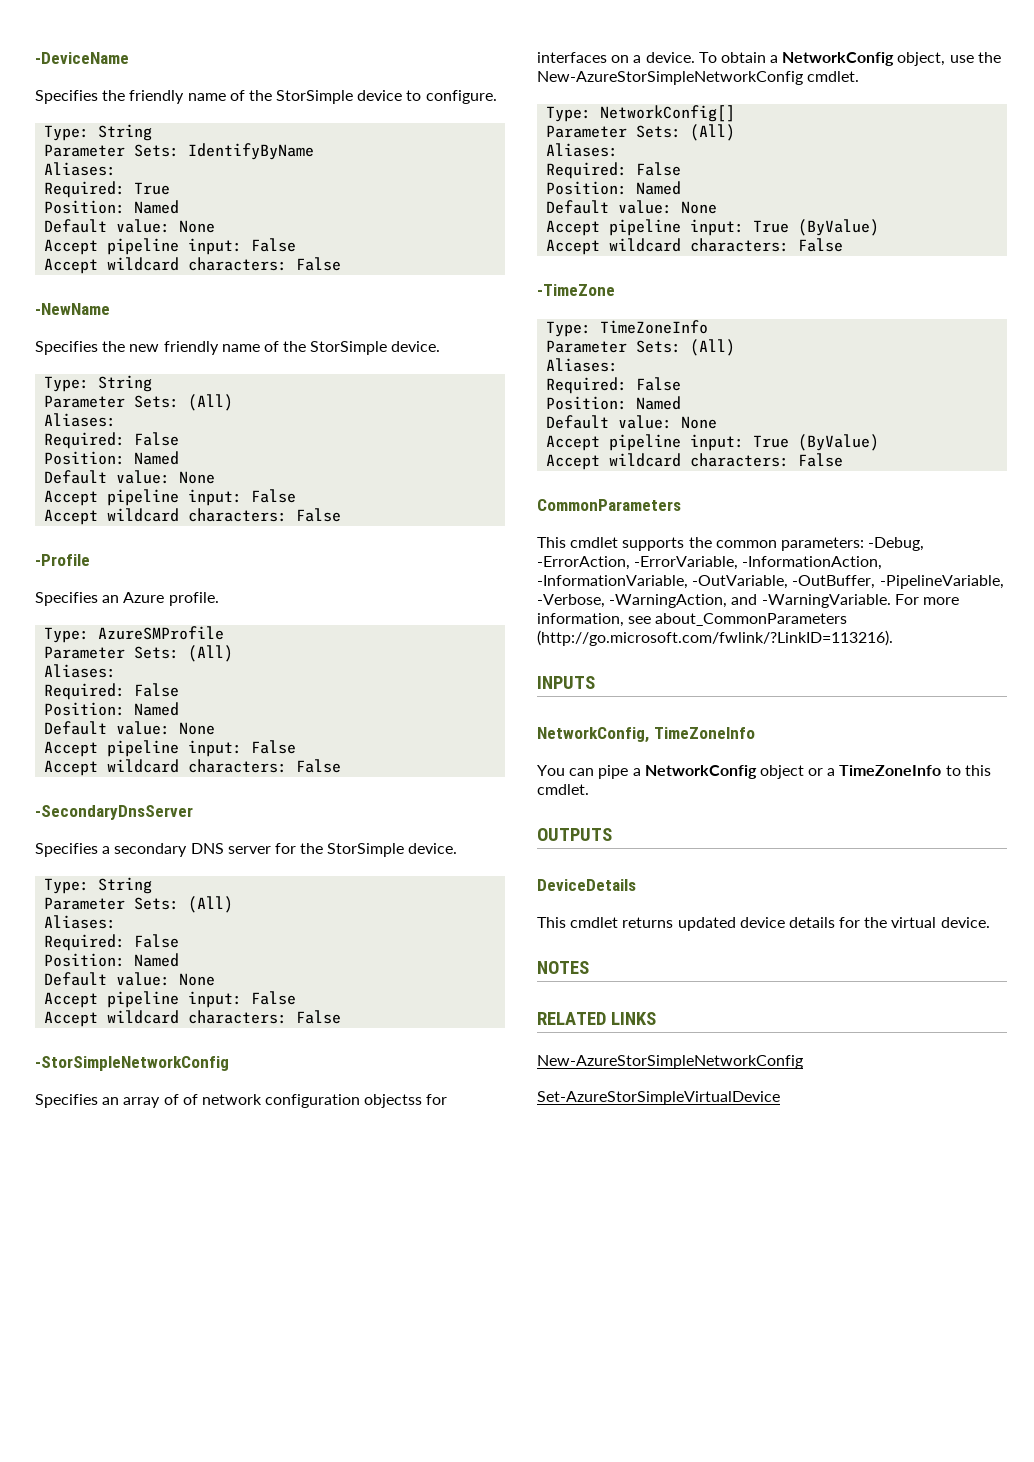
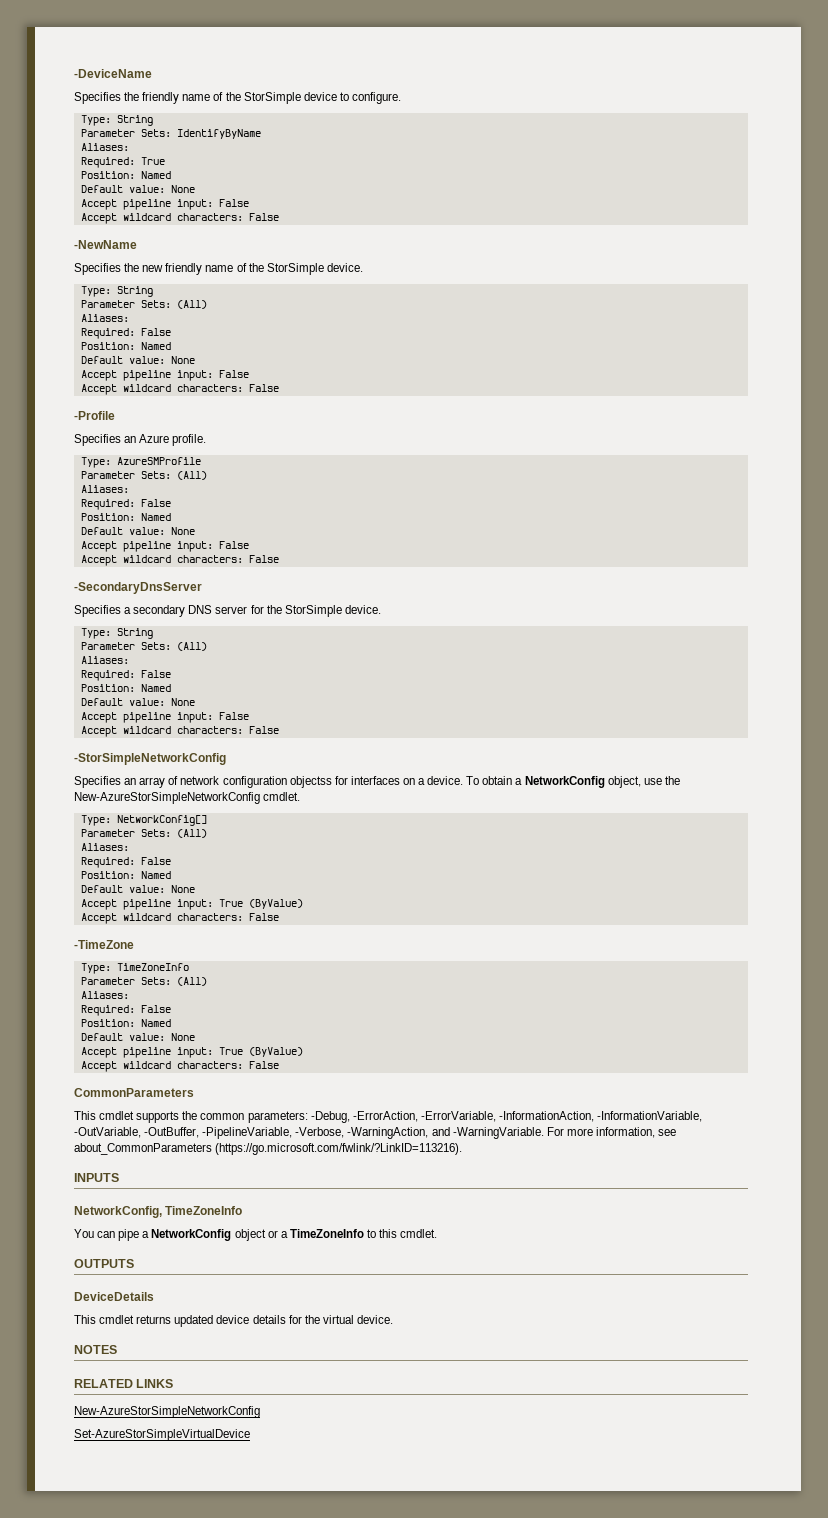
[182,1094,198,1105] of -> (179, 780) none
[537,630,893,646] (http://go.microsoft.com/fwlink/?LinkID=113216). -> [215,1143,463,1155] (https://go.microsoft.com/fwlink/?LinkID=113216).

